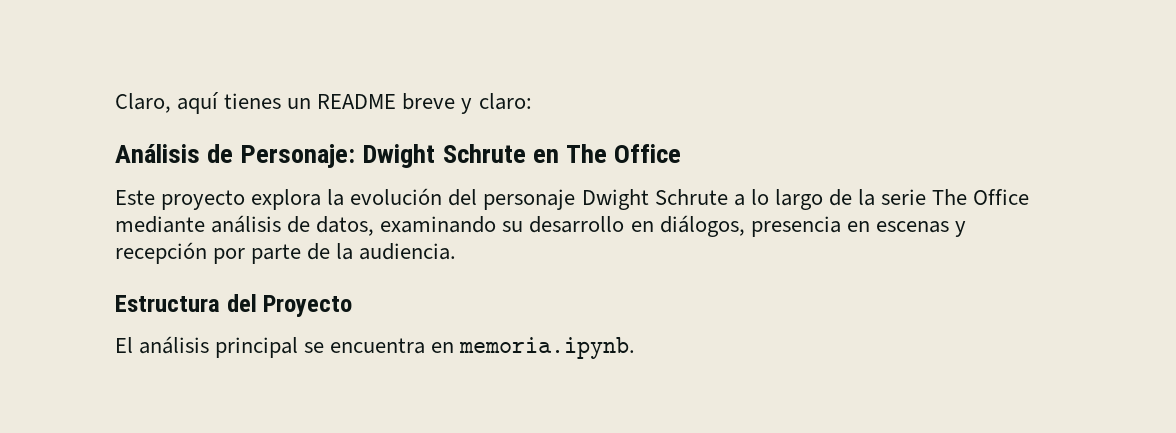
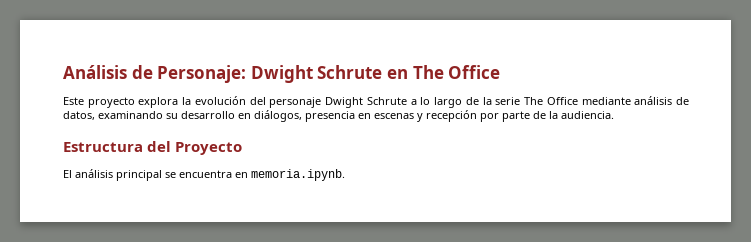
[115,92,532,114] Claro, aquí tienes un README breve y claro: // -> (63, 72) none

